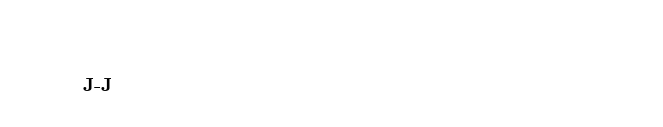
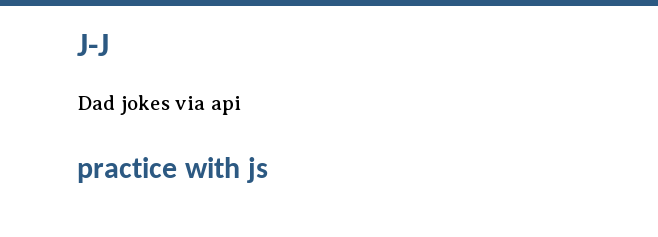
(112, 84) none -> [77,95,241,115] [77,157,268,183] // Dad jokes via api // practice with js

